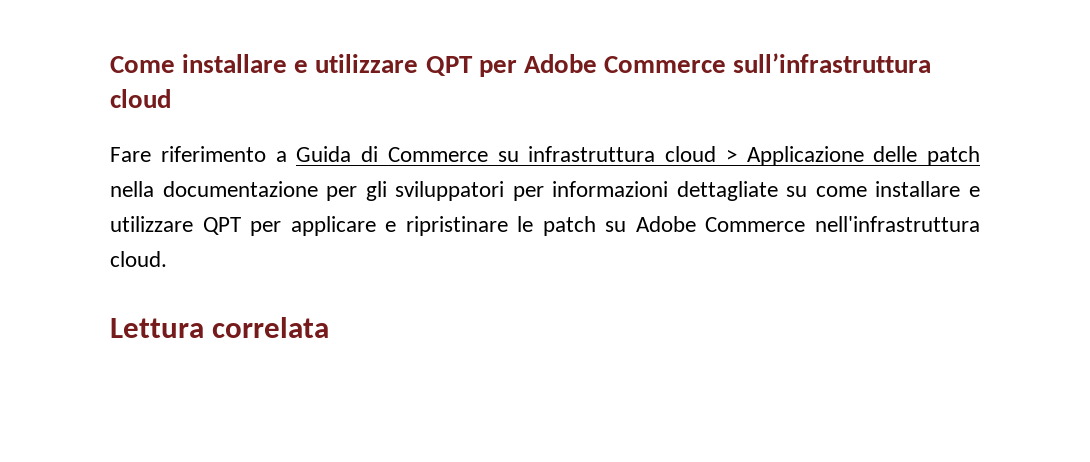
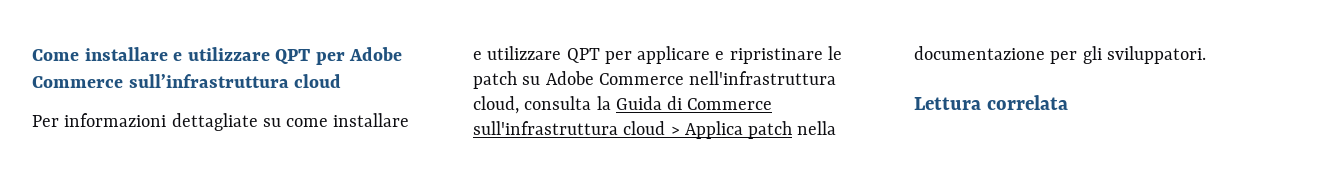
[110,146,980,166] [110,181,544,201] Fare riferimento a Guida di Commerce su infrastruttura cloud > Applicazione delle patch nella documentazione per gli sviluppatori per -> [32,115,59,127] Per
[110,251,167,267] cloud. -> [473,96,773,114] [473,121,837,139] [914,46,1206,64] cloud, consulta la Guida di Commerce sull'infrastruttura cloud > Applica patch nella documentazione per gli sviluppatori.

